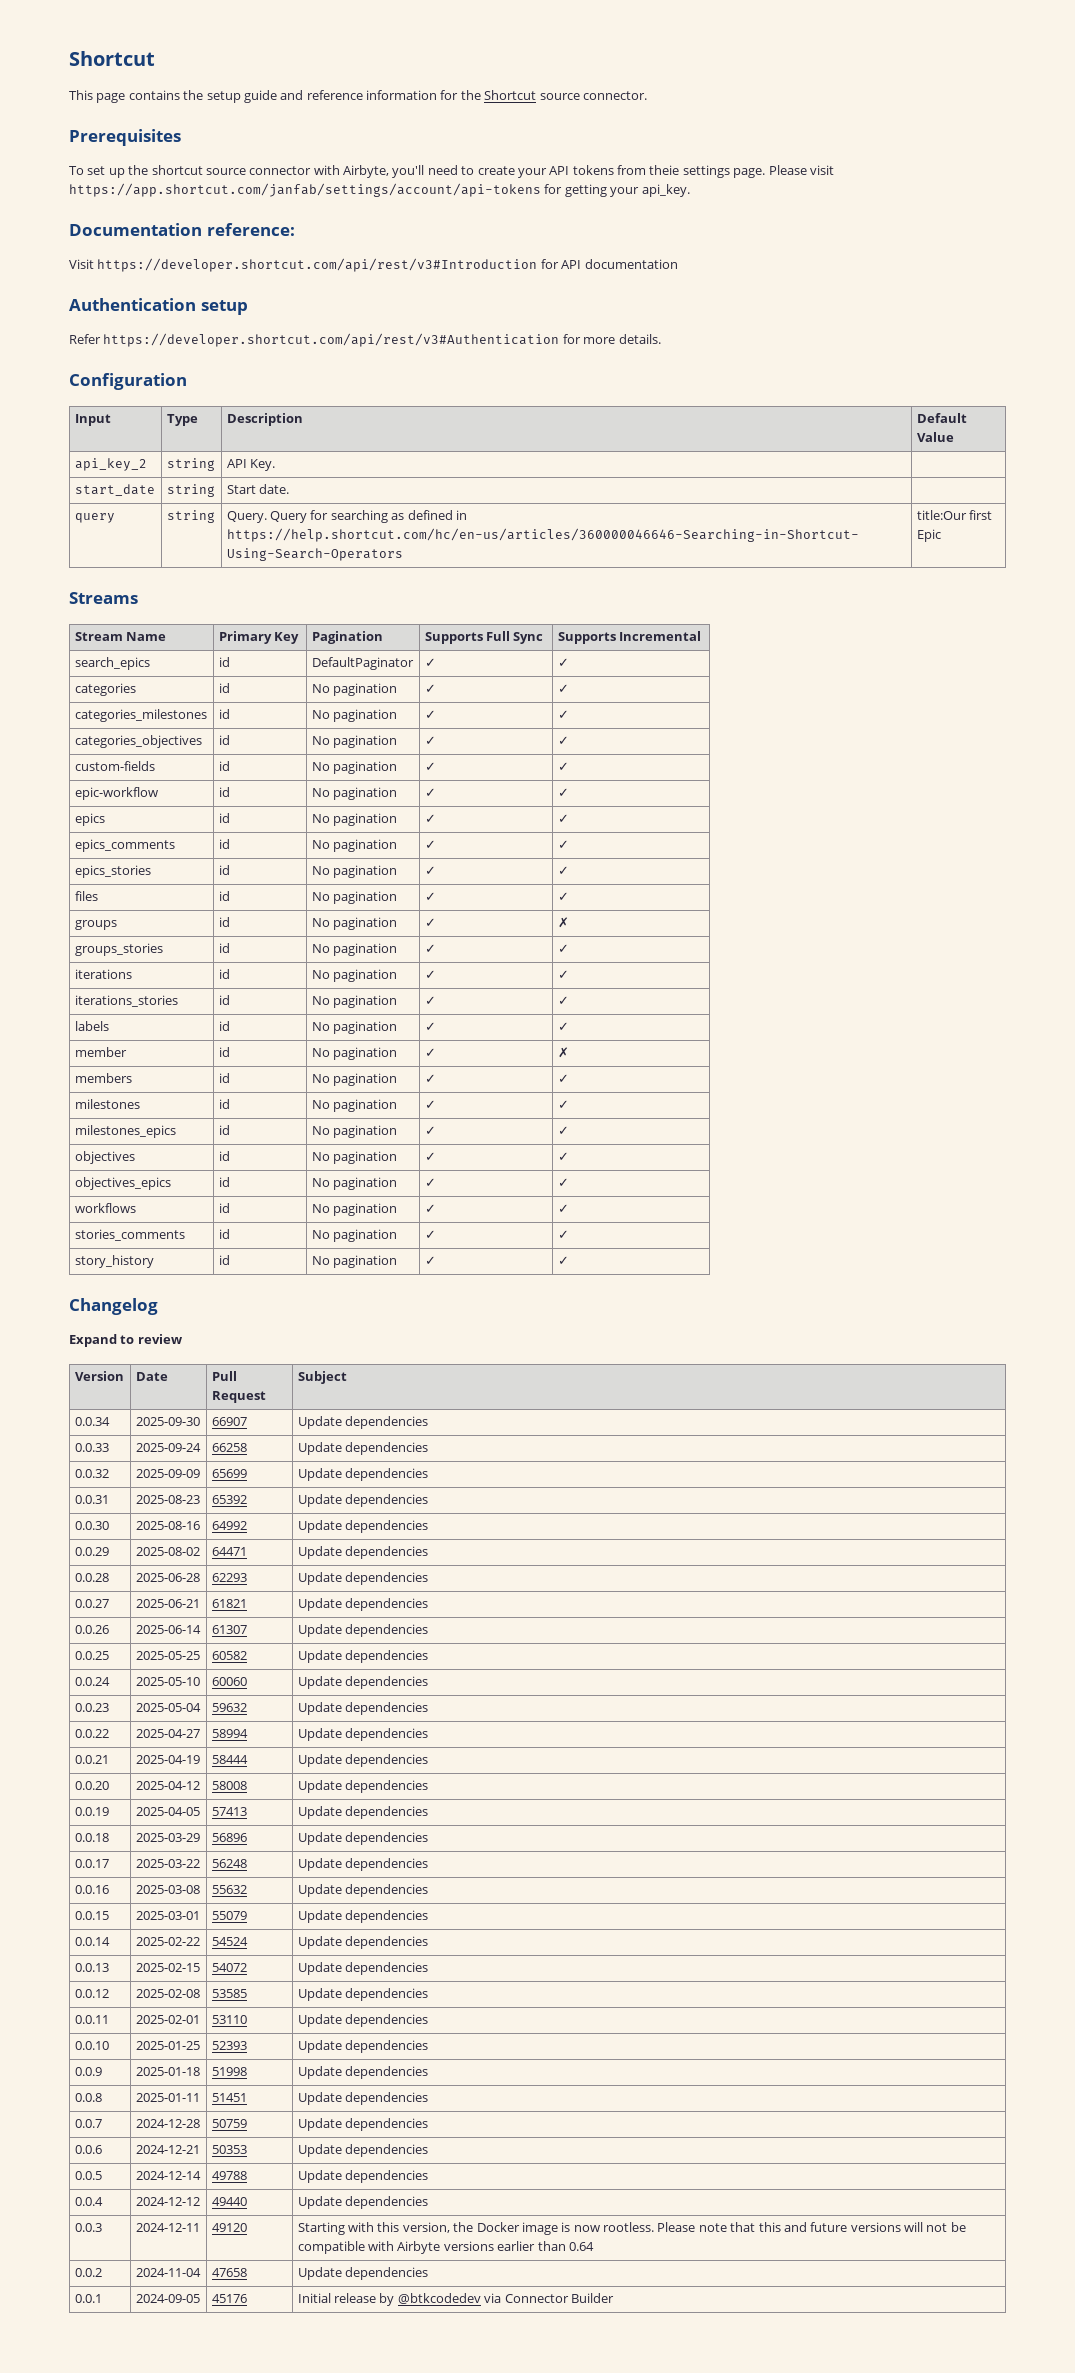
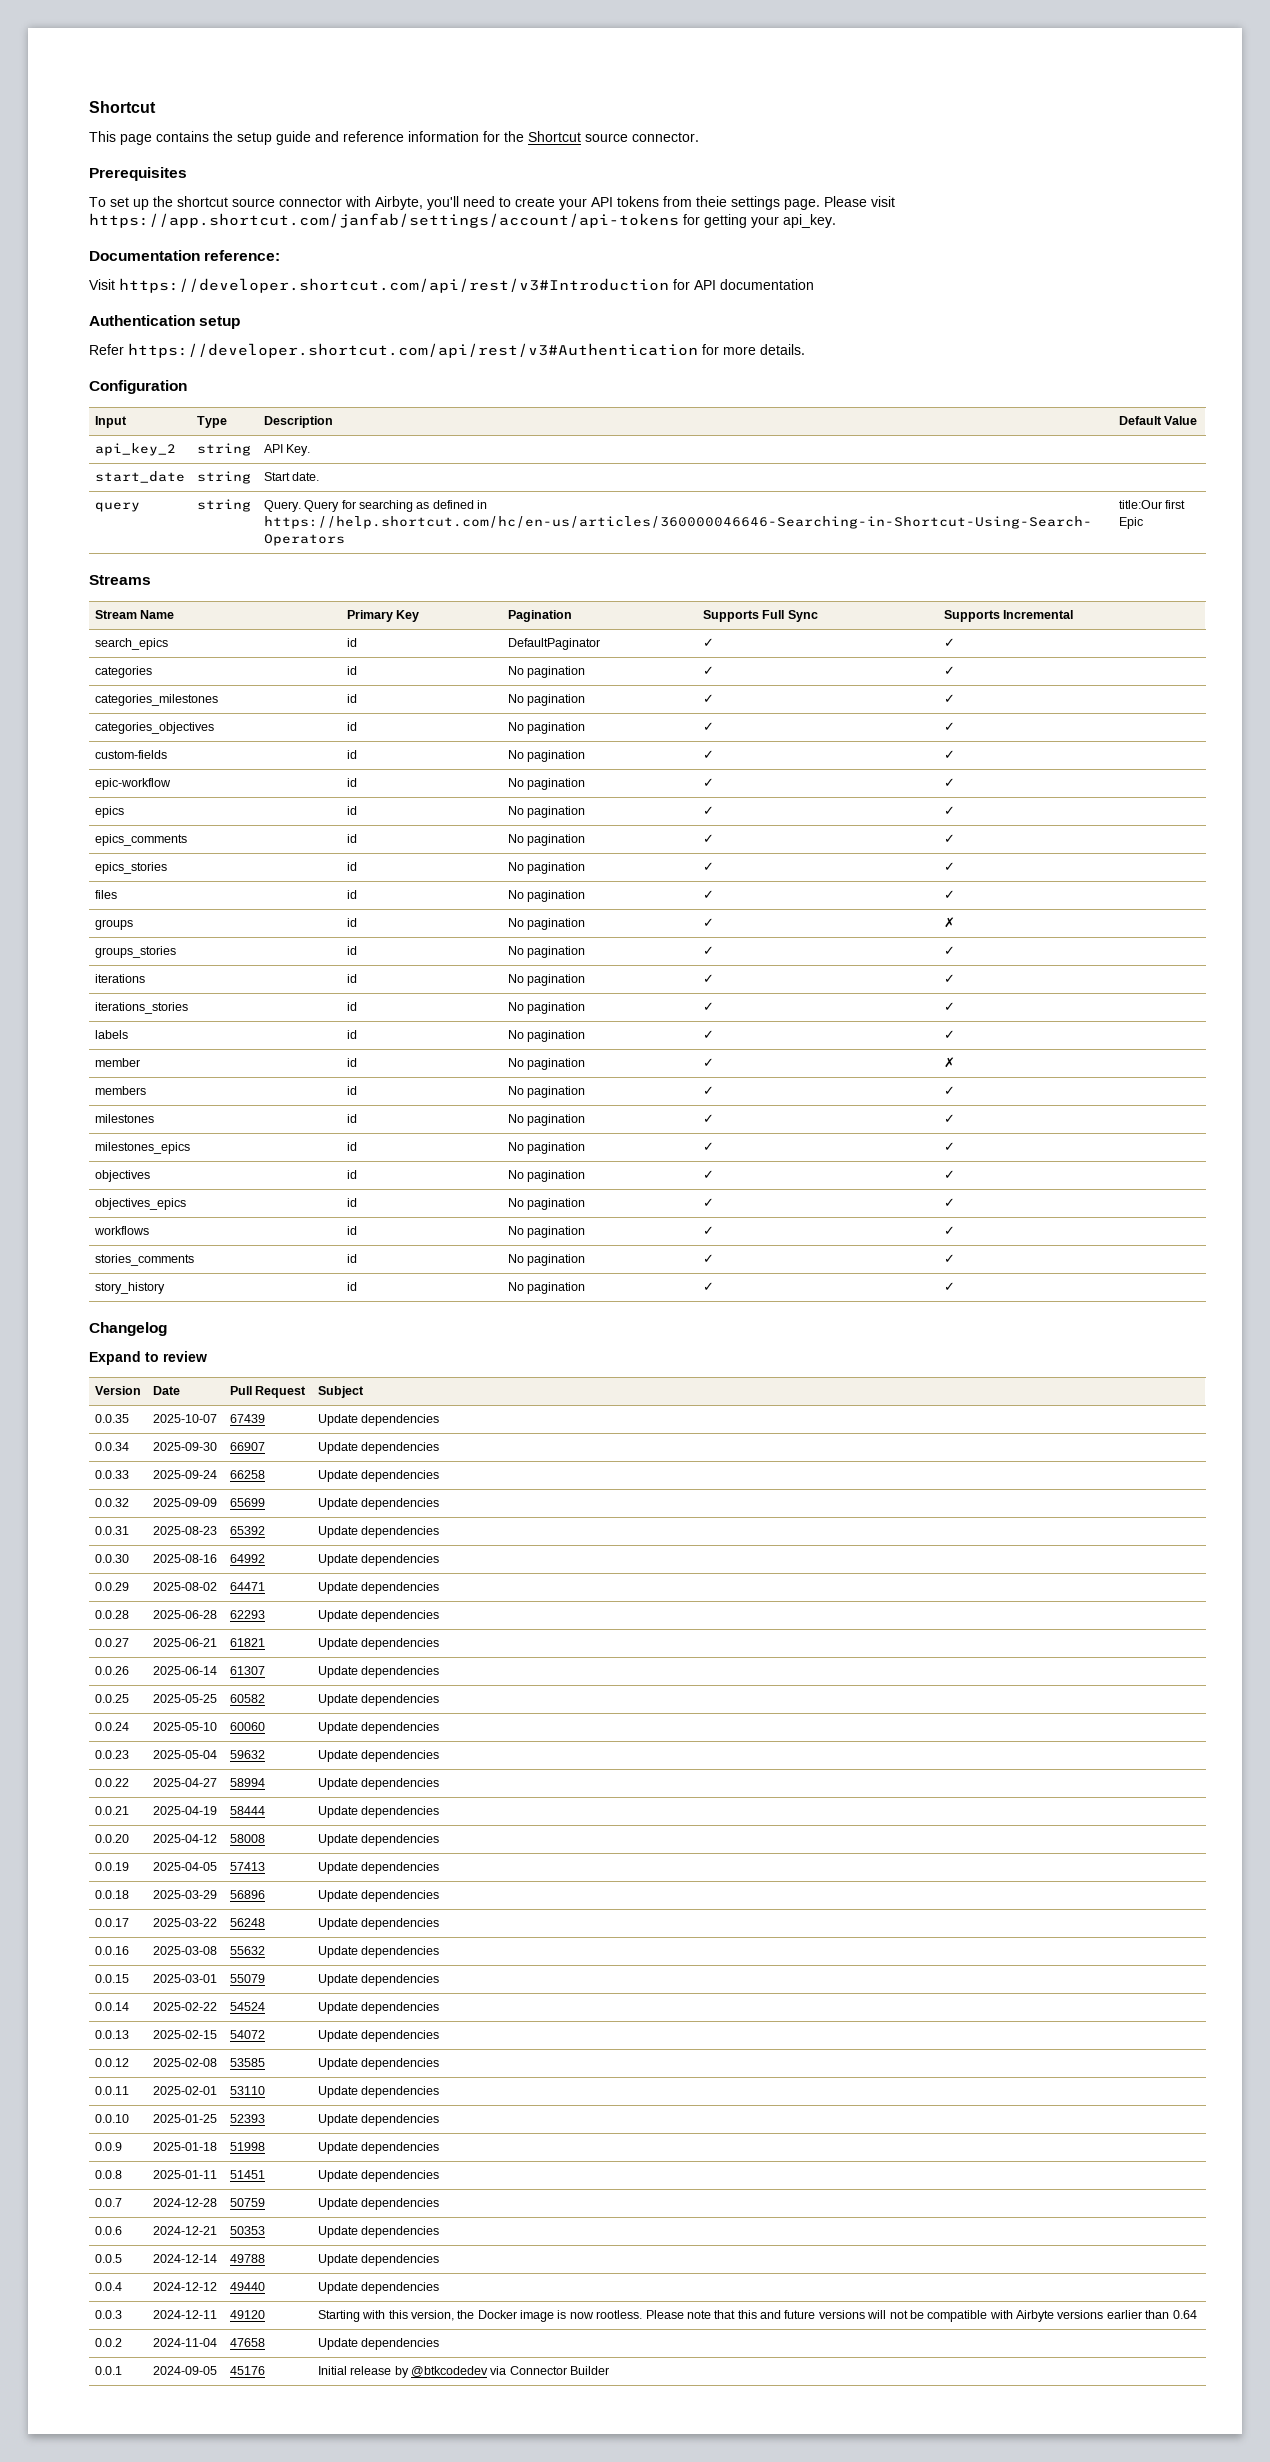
(347, 1377) none -> [94,1414,129,1423] [152,1414,217,1423] [229,1414,265,1423] [317,1414,440,1426] // 0.0.35 | 2025-10-07 | 67439 | Update dependencies

